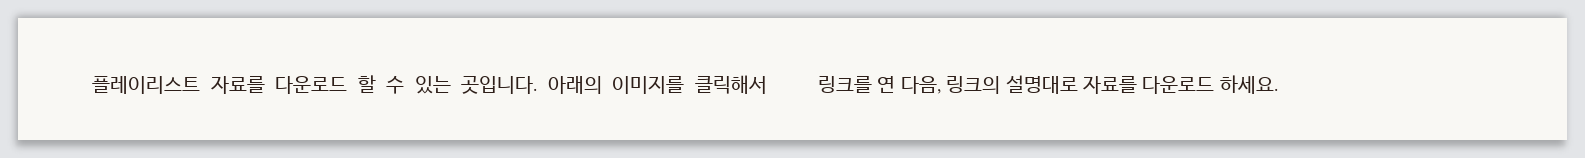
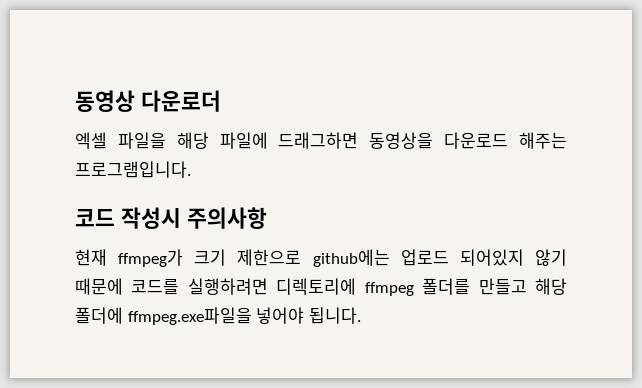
[92,75,1278,94] 플레이리스트 자료를 다운로드 할 수 있는 곳입니다. 아래의 이미지를 클릭해서 링크를 연 다음, 링크의 설명대로 자료를 다운로드 하세요. -> [75,90,221,112] [75,132,567,149] [75,161,191,178] [75,207,267,229] [75,249,567,267] [75,278,567,296] [75,307,361,325] 동영상 다운로더 // 엑셀 파일을 해당 파일에 드래그하면 동영상을 다운로드 해주는 프로그램입니다. // 코드 작성시 주의사항 // 현재 ffmpeg가 크기 제한으로 github에는 업로드 되어있지 않기 때문에 코드를 실행하려면 디렉토리에 ffmpeg 폴더를 만들고 해당 폴더에 ffmpeg.exe파일을 넣어야 됩니다.

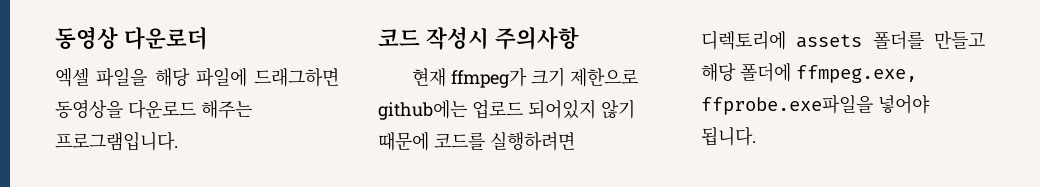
[364,282,414,296] ffmpeg -> [796,34,863,48] assets
[127,307,252,325] ffmpeg.exe파일을 -> [795,65,917,83] [701,94,873,115] ffmpeg.exe, ffprobe.exe파일을

